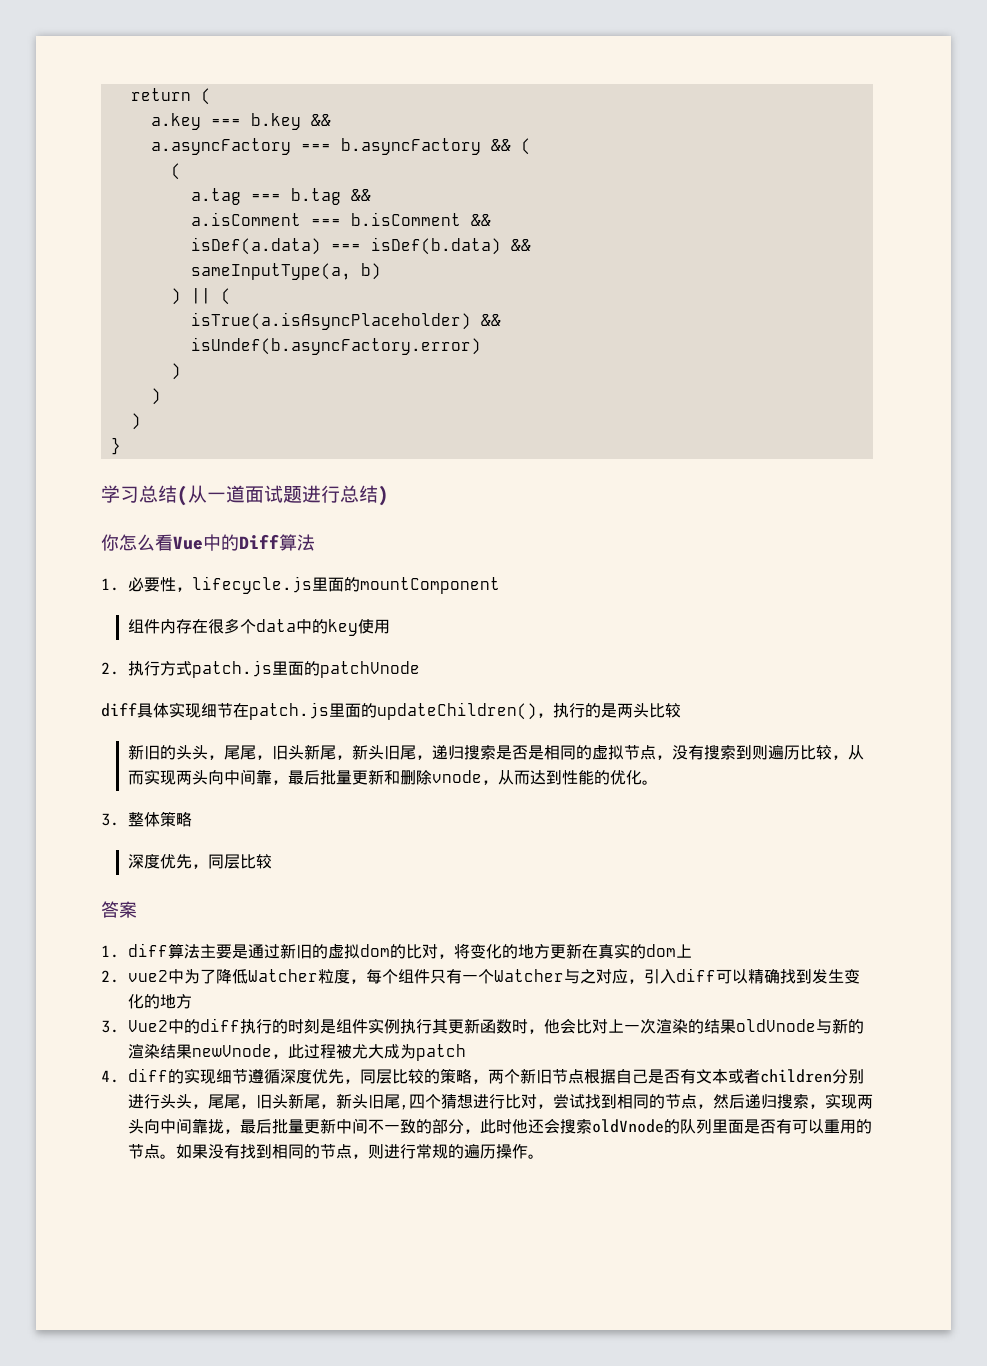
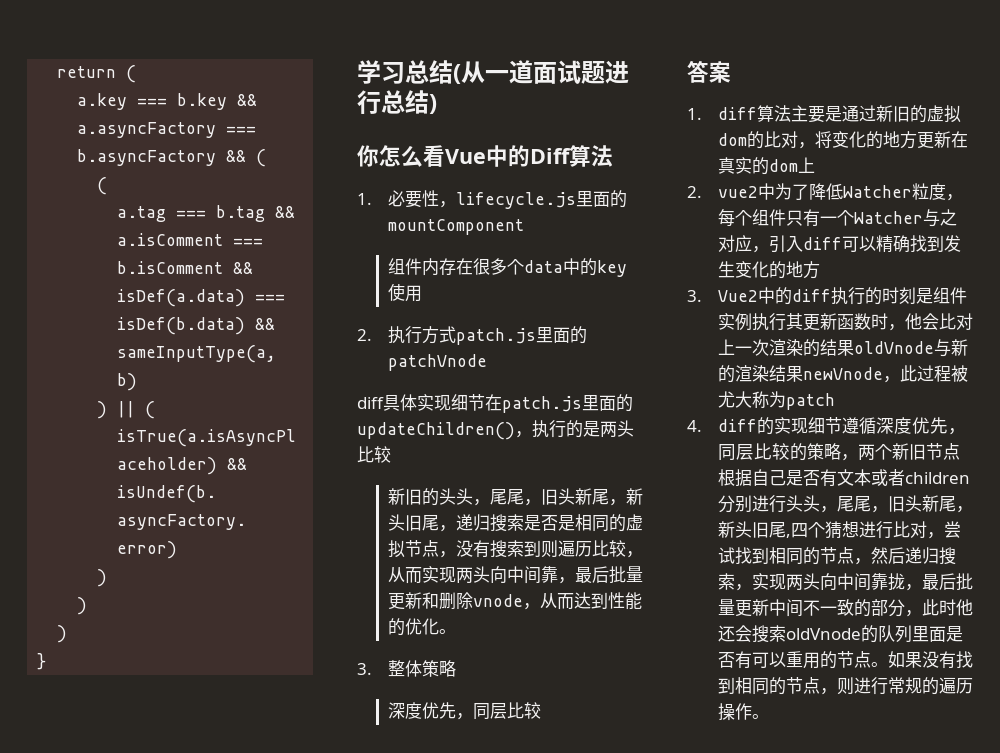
[383,1044,400,1059] 成 -> [751,391,769,408] 称

